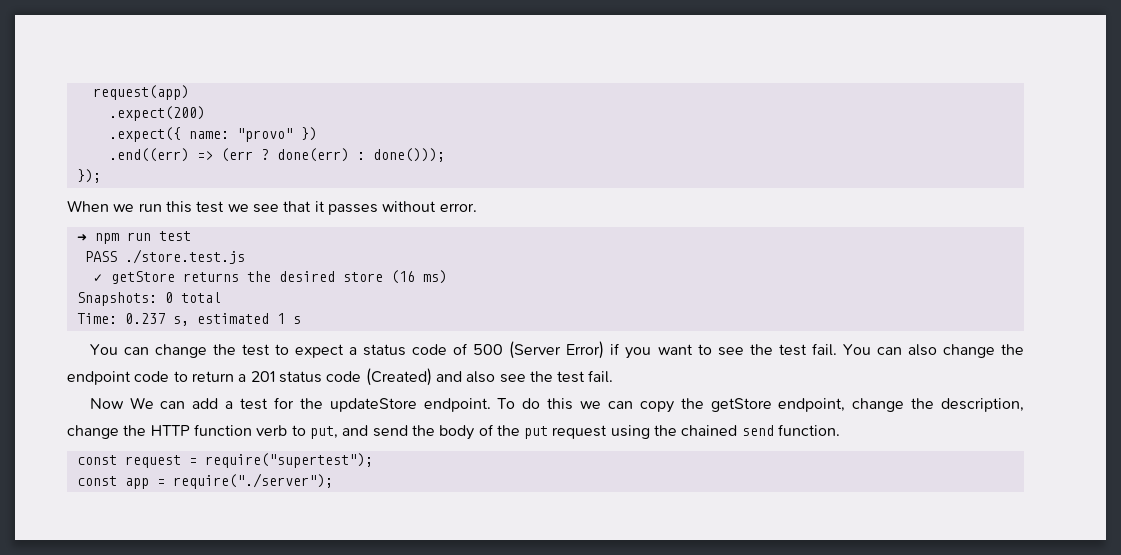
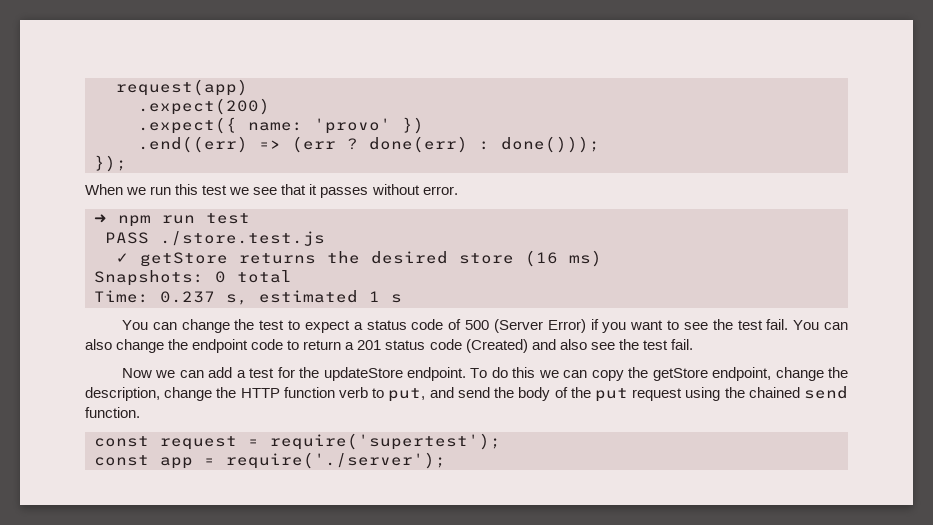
[236,128,293,142] "provo" -> [314,118,391,134] 'provo'
[129,397,154,409] We -> [155,370,176,378] we
[204,453,373,468] require("supertest"); -> [270,433,501,450] require('supertest');
[172,473,333,489] require("./server"); -> [226,452,446,469] require('./server');

